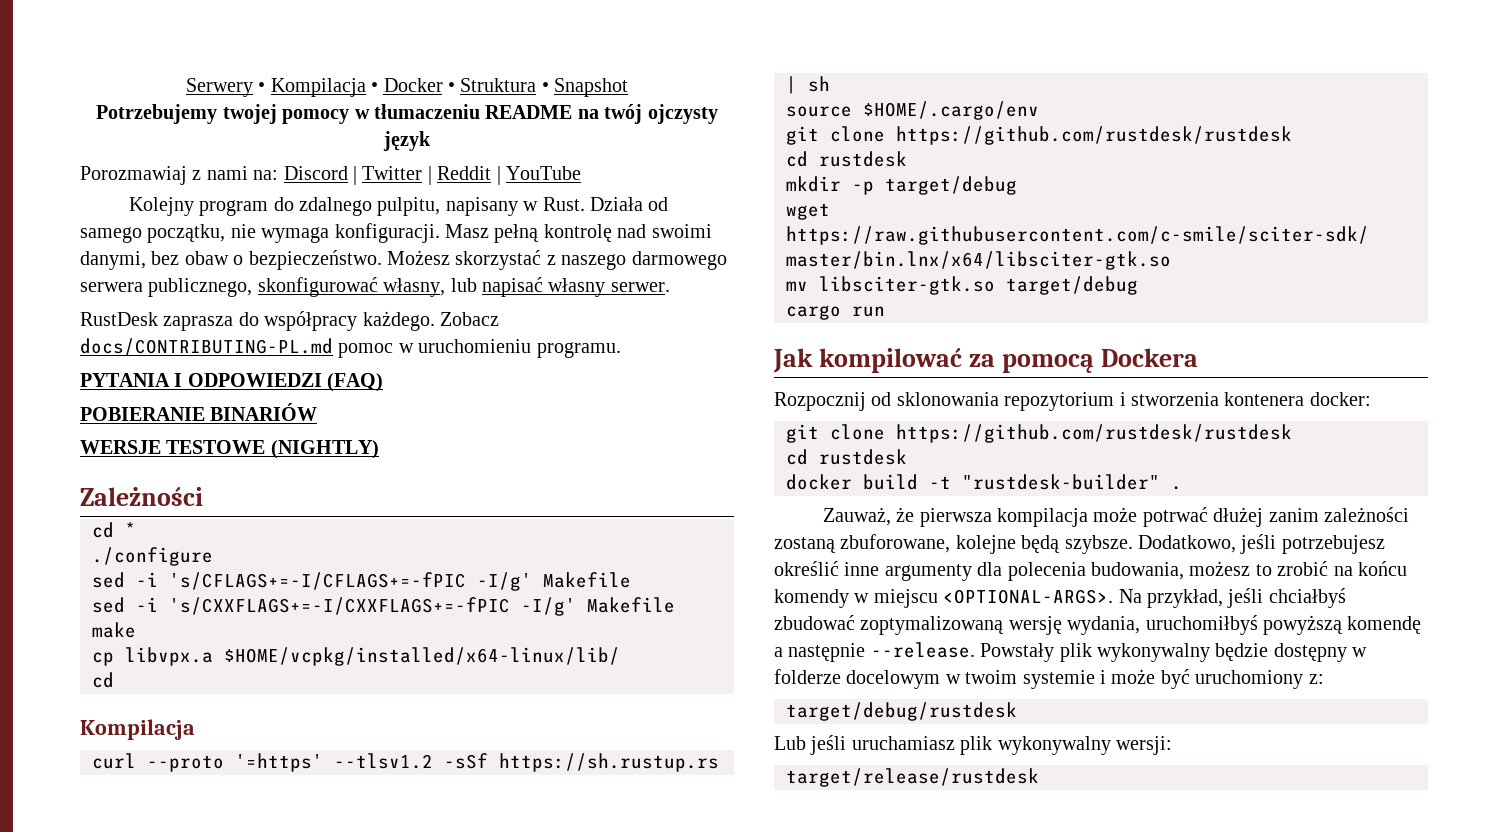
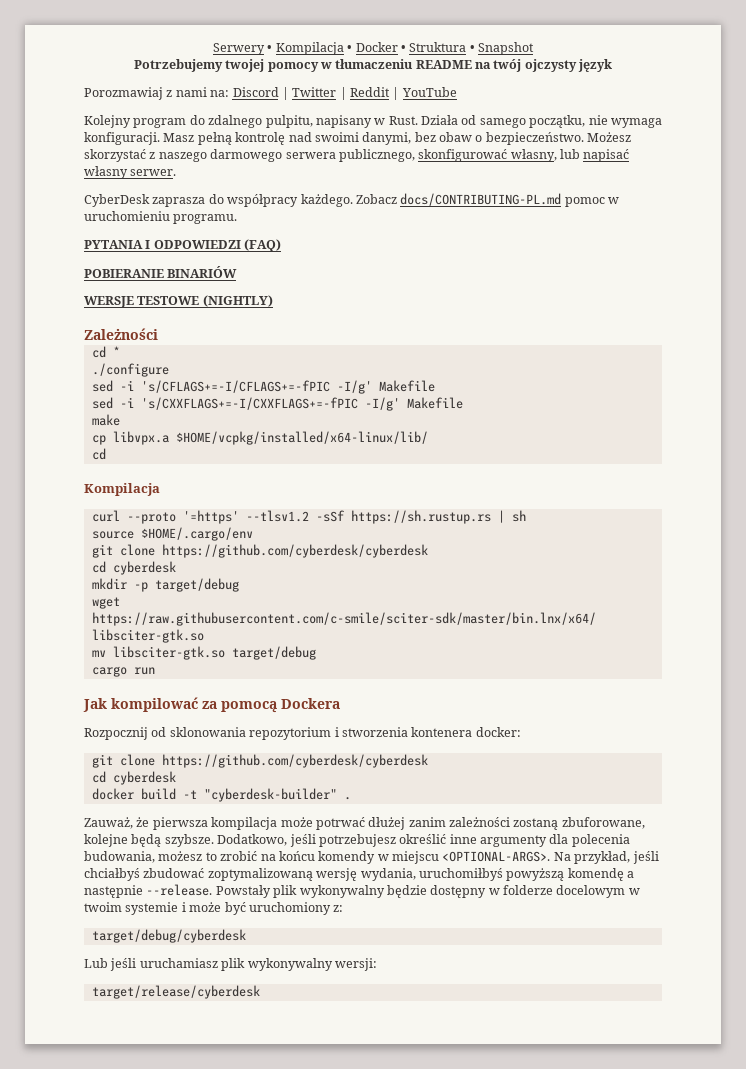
[80,312,158,326] RustDesk -> [84,194,150,207] CyberDesk
[896,126,1292,145] [786,151,907,167] https://github.com/rustdesk/rustdesk // cd rustdesk -> [161,544,428,558] [91,561,176,575] https://github.com/cyberdesk/cyberdesk // cd cyberdesk
[896,424,1292,443] [786,449,907,465] https://github.com/rustdesk/rustdesk // cd rustdesk -> [161,754,428,768] [91,771,176,785] https://github.com/cyberdesk/cyberdesk // cd cyberdesk
[962,474,1160,490] "rustdesk-builder" -> [203,788,337,802] "cyberdesk-builder"
[786,702,1017,721] target/debug/rustdesk -> [91,929,246,943] target/debug/cyberdesk
[786,768,1039,787] target/release/rustdesk -> [91,985,260,999] target/release/cyberdesk

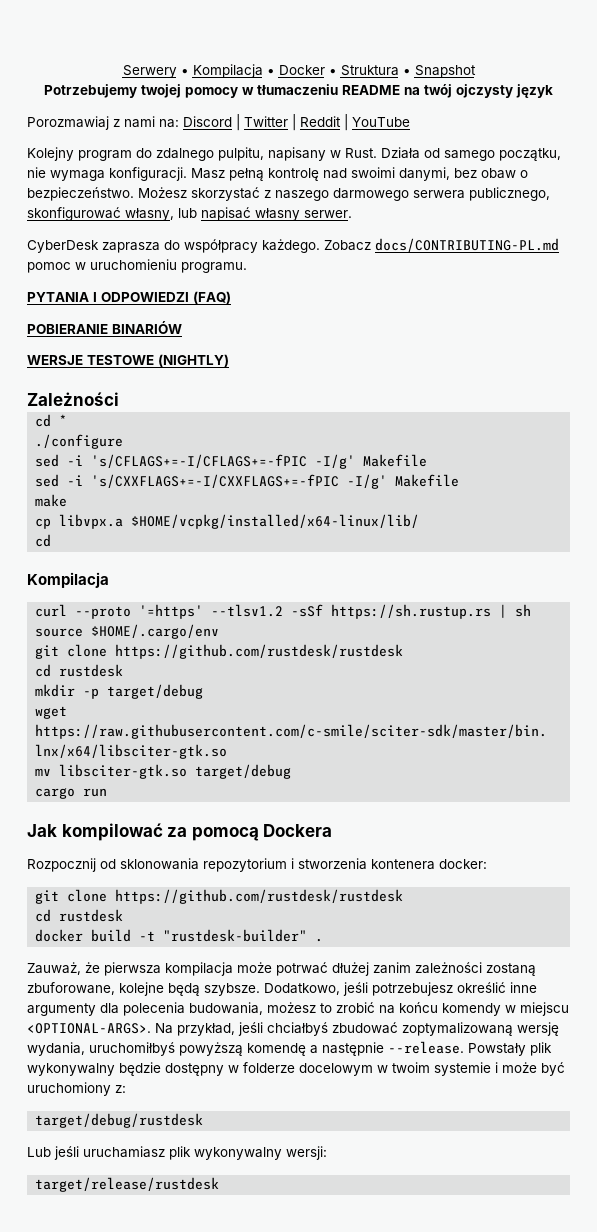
[161,544,428,558] [91,561,176,575] https://github.com/cyberdesk/cyberdesk // cd cyberdesk -> [115,644,404,659] [35,664,124,677] https://github.com/rustdesk/rustdesk // cd rustdesk
[161,754,428,768] [91,771,176,785] https://github.com/cyberdesk/cyberdesk // cd cyberdesk -> [115,889,404,904] [35,909,124,922] https://github.com/rustdesk/rustdesk // cd rustdesk
[203,788,337,802] "cyberdesk-builder" -> [163,929,308,942] "rustdesk-builder"
[91,929,246,943] target/debug/cyberdesk -> [35,1113,204,1128] target/debug/rustdesk
[91,985,260,999] target/release/cyberdesk -> [35,1177,220,1192] target/release/rustdesk

